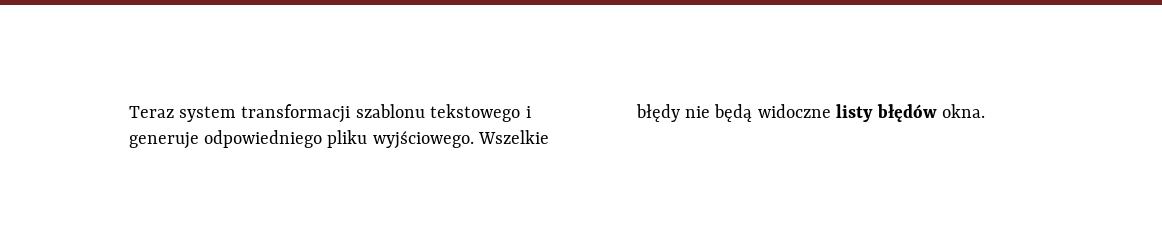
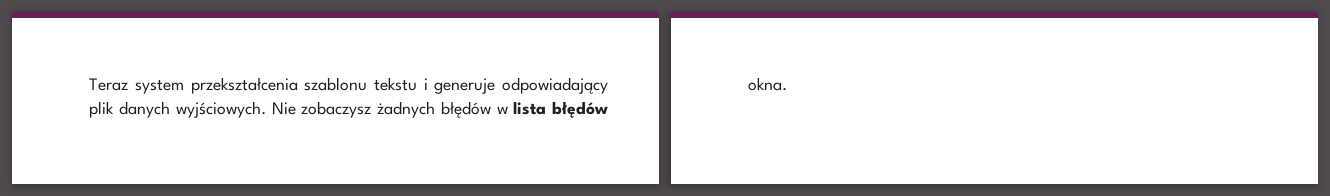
[241,104,531,123] [128,130,550,149] [635,104,874,122] transformacji szablonu tekstowego i generuje odpowiedniego pliku wyjściowego. Wszelkie błędy nie będą widoczne listy -> [190,77,608,94] [89,101,547,118] przekształcenia szablonu tekstu i generuje odpowiadający plik danych wyjściowych. Nie zobaczysz żadnych błędów w lista

